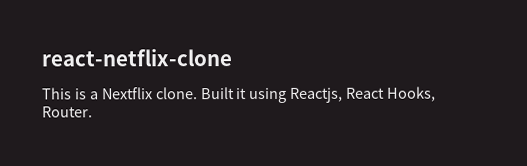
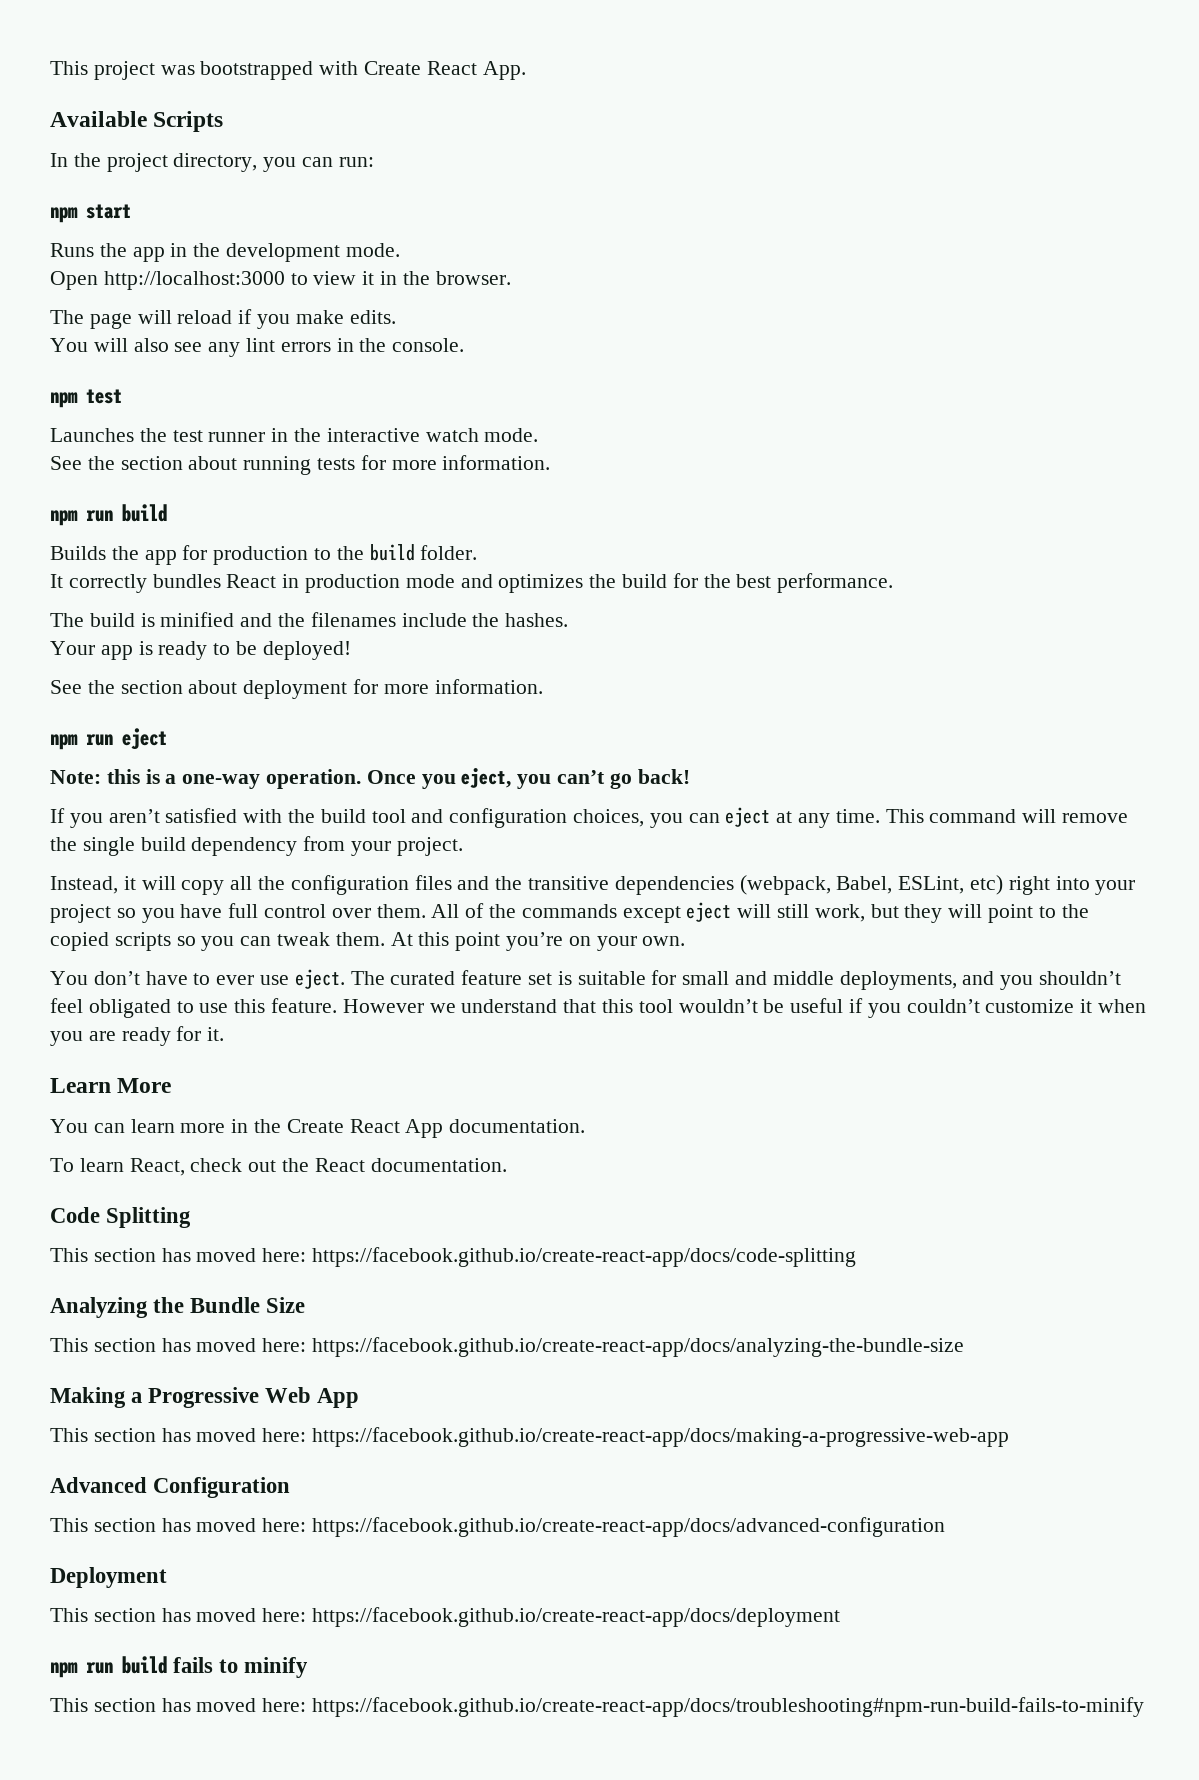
[41,48,232,67] [42,86,437,104] [42,106,93,118] react-netflix-clone // This is a Nextflix clone. Built it using Reactjs, React Hooks, Router. -> [50,61,526,80] [50,111,224,132] [50,153,374,172] [50,204,131,223] [50,243,400,262] [50,271,511,290] [50,309,396,329] [50,338,465,357] [50,389,122,408] [50,428,539,442] [50,455,551,475] [50,504,167,526] [50,544,478,565] [50,573,894,593] [50,612,569,627] [50,641,351,660] [50,679,543,699] [50,728,167,750] [50,768,690,789] [50,807,1129,828] [50,836,463,856] [50,875,1136,895] [50,902,1089,923] [50,932,686,951] [50,969,1122,990] [50,998,1147,1018] [50,1026,225,1046] [50,1078,172,1093] [50,1119,586,1138] [50,1158,507,1176] [50,1207,192,1228] [50,1247,857,1267] [50,1297,306,1318] [50,1337,965,1357] [50,1387,360,1408] [50,1427,1010,1447] [50,1477,291,1498] [50,1517,946,1537] [50,1567,167,1588] [50,1607,841,1627] [50,1656,309,1678] [50,1697,1145,1717] This project was bootstrapped with Create React App. // Available Scripts // In the project directory, you can run: // npm start // Runs the app in the development mode. // Open http://localhost:3000 to view it in the browser. // The page will reload if you make edits. // You will also see any lint errors in the console. // npm test // Launches the test runner in the interactive watch mode. // See the section about running tests for more information. // npm run build // Builds the app for production to the build folder. // It correctly bundles React in production mode and optimizes the build for the best performance. // The build is minified and the filenames include the hashes. // Your app is ready to be deployed! // See the section about deployment for more information. // npm run eject // Note: this is a one-way operation. Once you eject, you can’t go back! // If you aren’t satisfied with the build tool and configuration choices, you can eject at any time. This command will remove the single build dependency from your project. // Instead, it will copy all the configuration files and the transitive dependencies (webpack, Babel, ESLint, etc) right into your project so you have full control over them. All of the commands except eject will still work, but they will point to the copied scripts so you can tweak them. At this point you’re on your own. // You don’t have to ever use eject. The curated feature set is suitable for small and middle deployments, and you shouldn’t feel obligated to use this feature. However we understand that this tool wouldn’t be useful if you couldn’t customize it when you are ready for it. // Learn More // You can learn more in the Create React App documentation. // To learn React, check out the React documentation. // Code Splitting // This section has moved here: https://facebook.github.io/create-react-app/docs/code-splitting // Analyzing the Bundle Size // This section has moved here: https://facebook.github.io/create-react-app/docs/analyzing-the-bundle-size // Making a Progressive Web App // This section has moved here: https://facebook.github.io/create-react-app/docs/making-a-progressive-web-app // Advanced Configuration // This section has moved here: https://facebook.github.io/create-react-app/docs/advanced-configuration // Deployment // This section has moved here: https://facebook.github.io/create-react-app/docs/deployment // npm run build fails to minify // This section has moved here: https://facebook.github.io/create-react-app/docs/troubleshooting#npm-run-build-fails-to-minify

